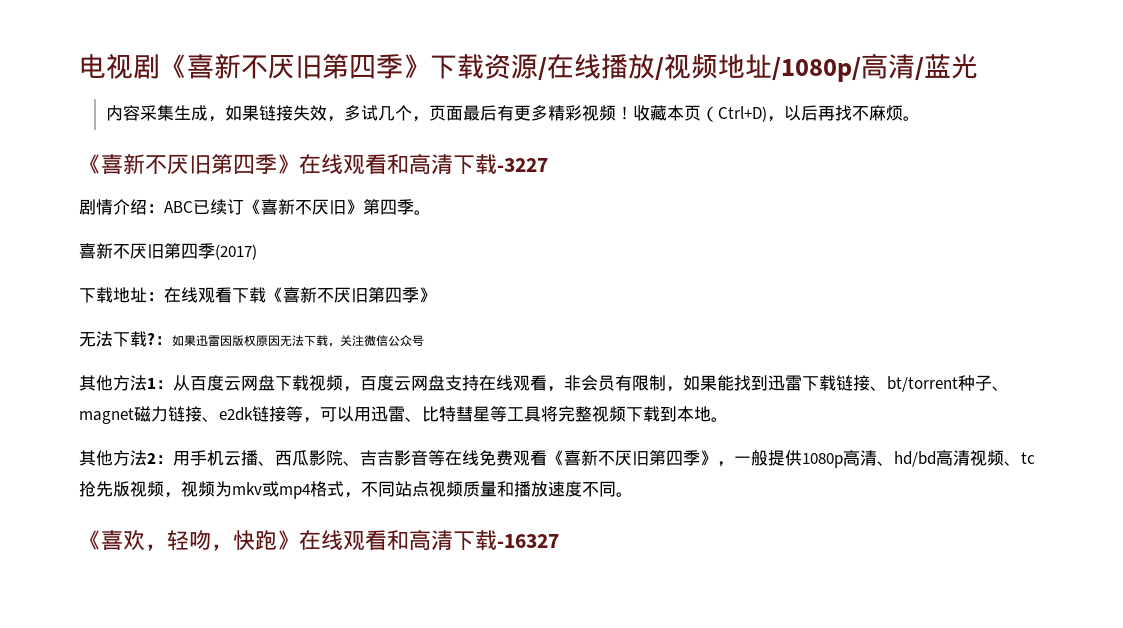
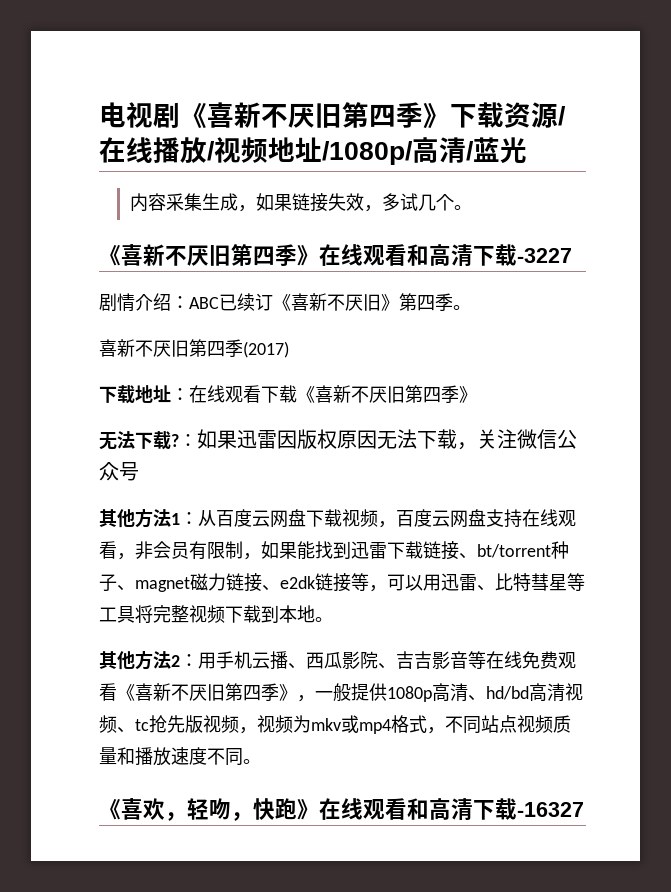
[411,105,903,122] ，页面最后有更多精彩视频！收藏本页（Ctrl+D)，以后再找不麻烦 -> (454, 202) none

